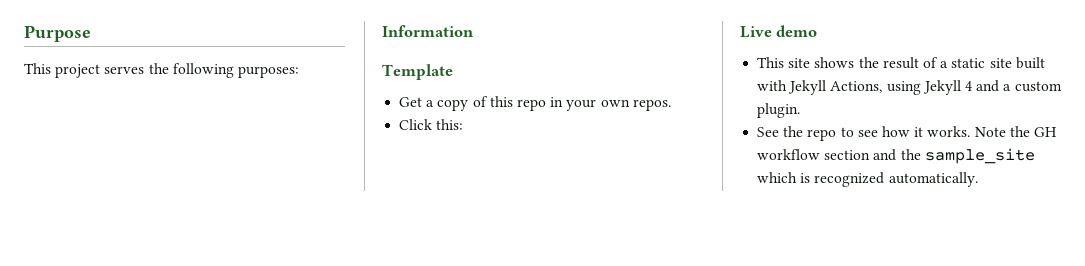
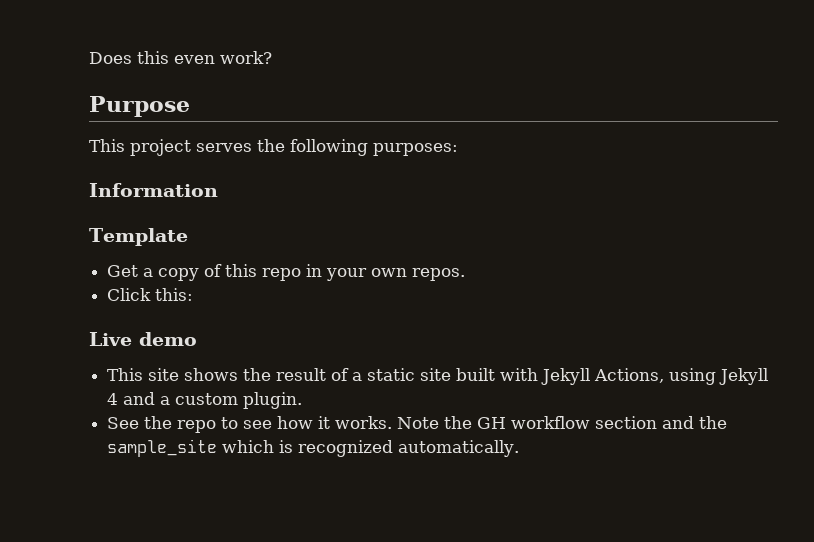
(24, 33) none -> [89,51,272,64] Does this even work? //

